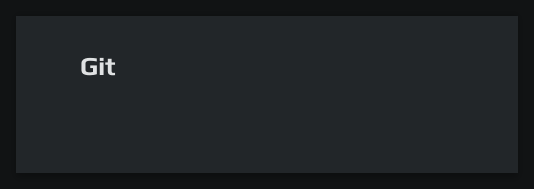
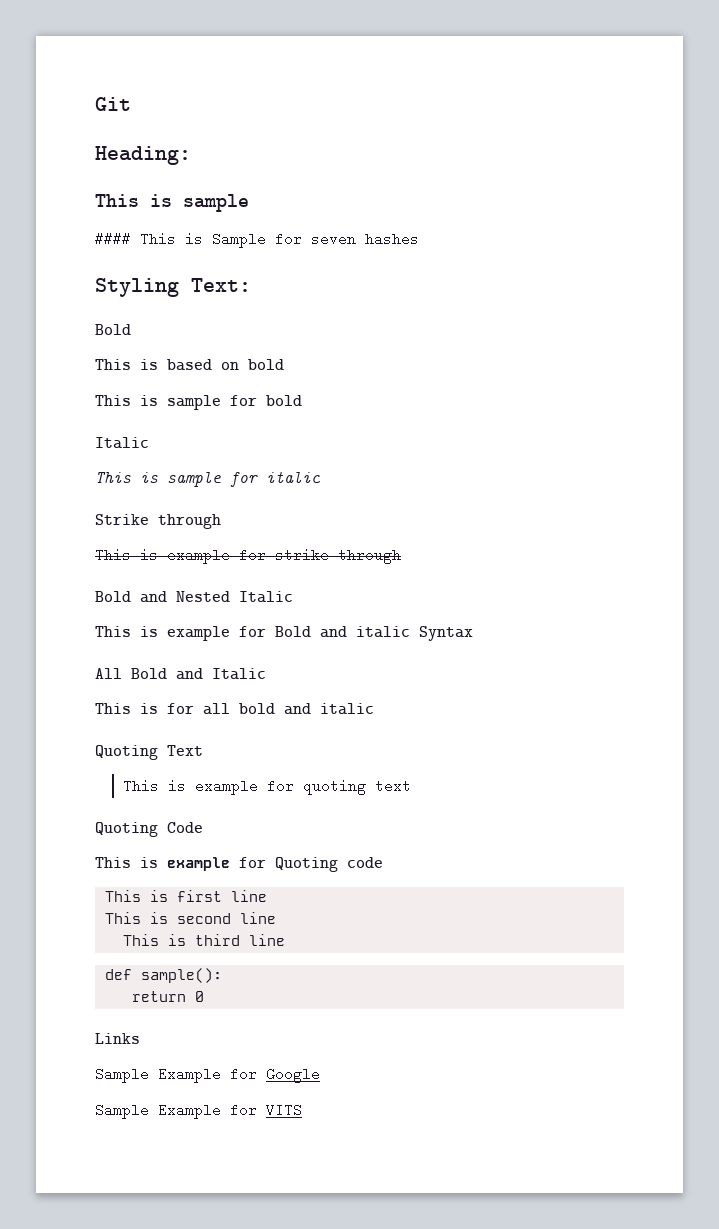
(116, 66) none -> [95,146,191,165] [95,194,249,212] [95,232,419,248] [95,278,251,297] [95,324,131,335] [95,359,284,371] [95,395,302,410] [95,437,149,449] [95,471,320,487] [95,514,221,529] [95,548,401,564] [95,591,293,603] [95,626,473,641] [95,668,266,680] [95,703,374,715] [95,745,203,760] [123,779,412,795] [95,822,203,837] [95,857,383,872] [104,890,267,902] [104,912,276,924] [122,934,285,946] [104,968,222,983] [131,991,204,1002] [95,1033,140,1044] [95,1067,320,1083] [95,1103,302,1119] // Heading: // This is sample // #### This is Sample for seven hashes // Styling Text: // Bold // This is based on bold // This is sample for bold // Italic // This is sample for italic // Strike through // This is example for strike through // Bold and Nested Italic // This is example for Bold and italic Syntax // All Bold and Italic // This is for all bold and italic // Quoting Text // This is example for quoting text // Quoting Code // This is example for Quoting code // This is first line // This is second line // This is third line // def sample(): // return 0 // Links // Sample Example for Google // Sample Example for VITS

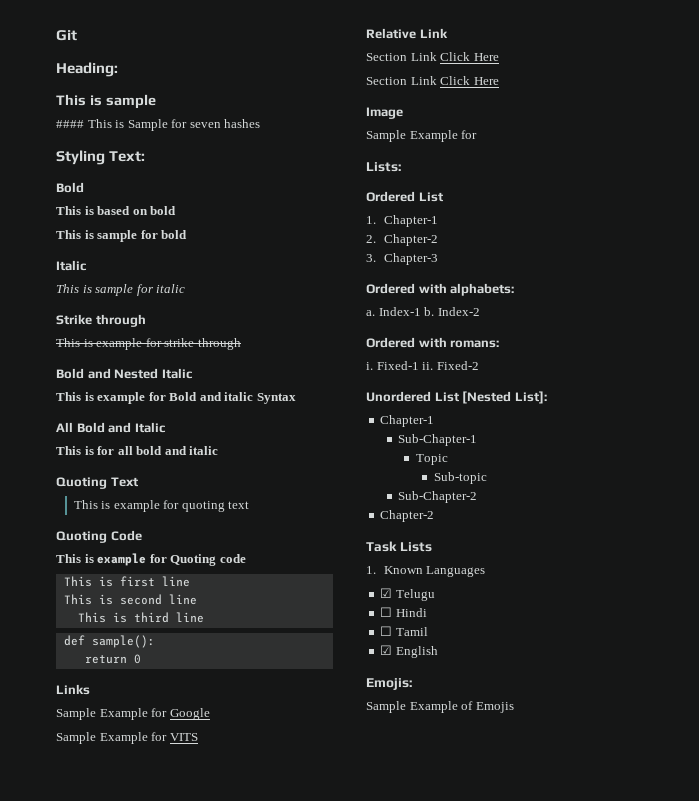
(302, 1110) none -> [366,28,448,39] [366,52,499,61] [366,76,499,85] [366,107,403,119] [366,130,478,142] [366,162,401,172] [366,191,444,202] [366,215,438,227] [366,234,438,246] [366,253,438,265] [366,283,515,296] [366,307,480,316] [366,337,500,348] [366,361,479,370] [366,391,547,404] [380,415,435,427] [398,434,478,446] [416,454,449,465] [434,472,488,484] [398,491,478,503] [380,510,435,522] [366,541,432,552] [366,566,486,577] [380,588,435,601] [380,607,427,617] [380,626,428,636] [380,645,438,658] [366,678,412,690] [366,701,514,713] // Relative Link // Section Link Click Here // Section Link Click Here // Image // Sample Example for // Lists: // Ordered List // 1. Chapter-1 // 2. Chapter-2 // 3. Chapter-3 // Ordered with alphabets: // a. Index-1 b. Index-2 // Ordered with romans: // i. Fixed-1 ii. Fixed-2 // Unordered List [Nested List]: // Chapter-1 // Sub-Chapter-1 // Topic // Sub-topic // Sub-Chapter-2 // Chapter-2 // Task Lists // 1. Known Languages // ☑ Telugu // ☐ Hindi // ☐ Tamil // ☑ English // Emojis: // Sample Example of Emojis

